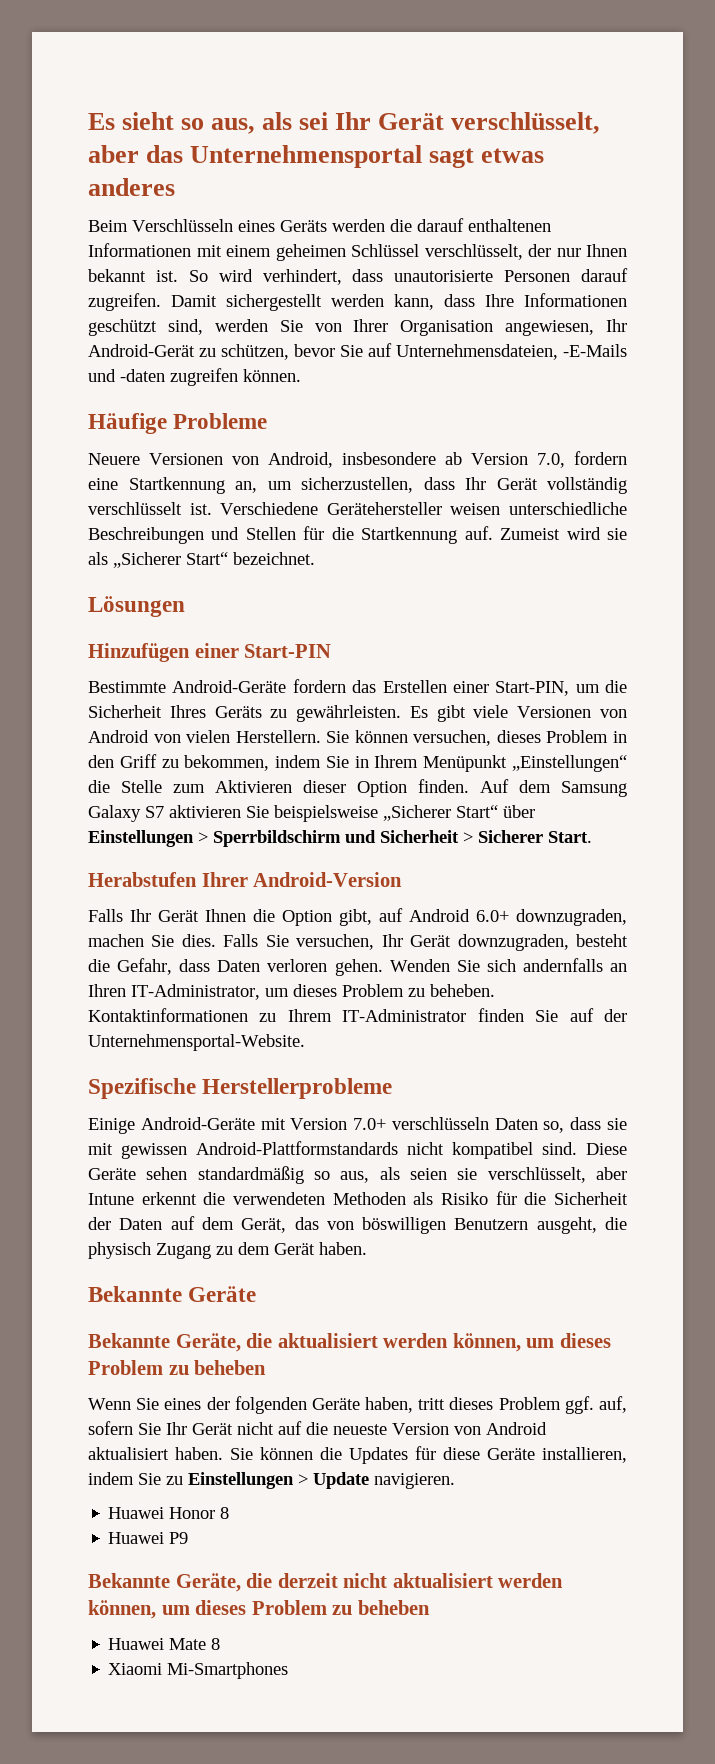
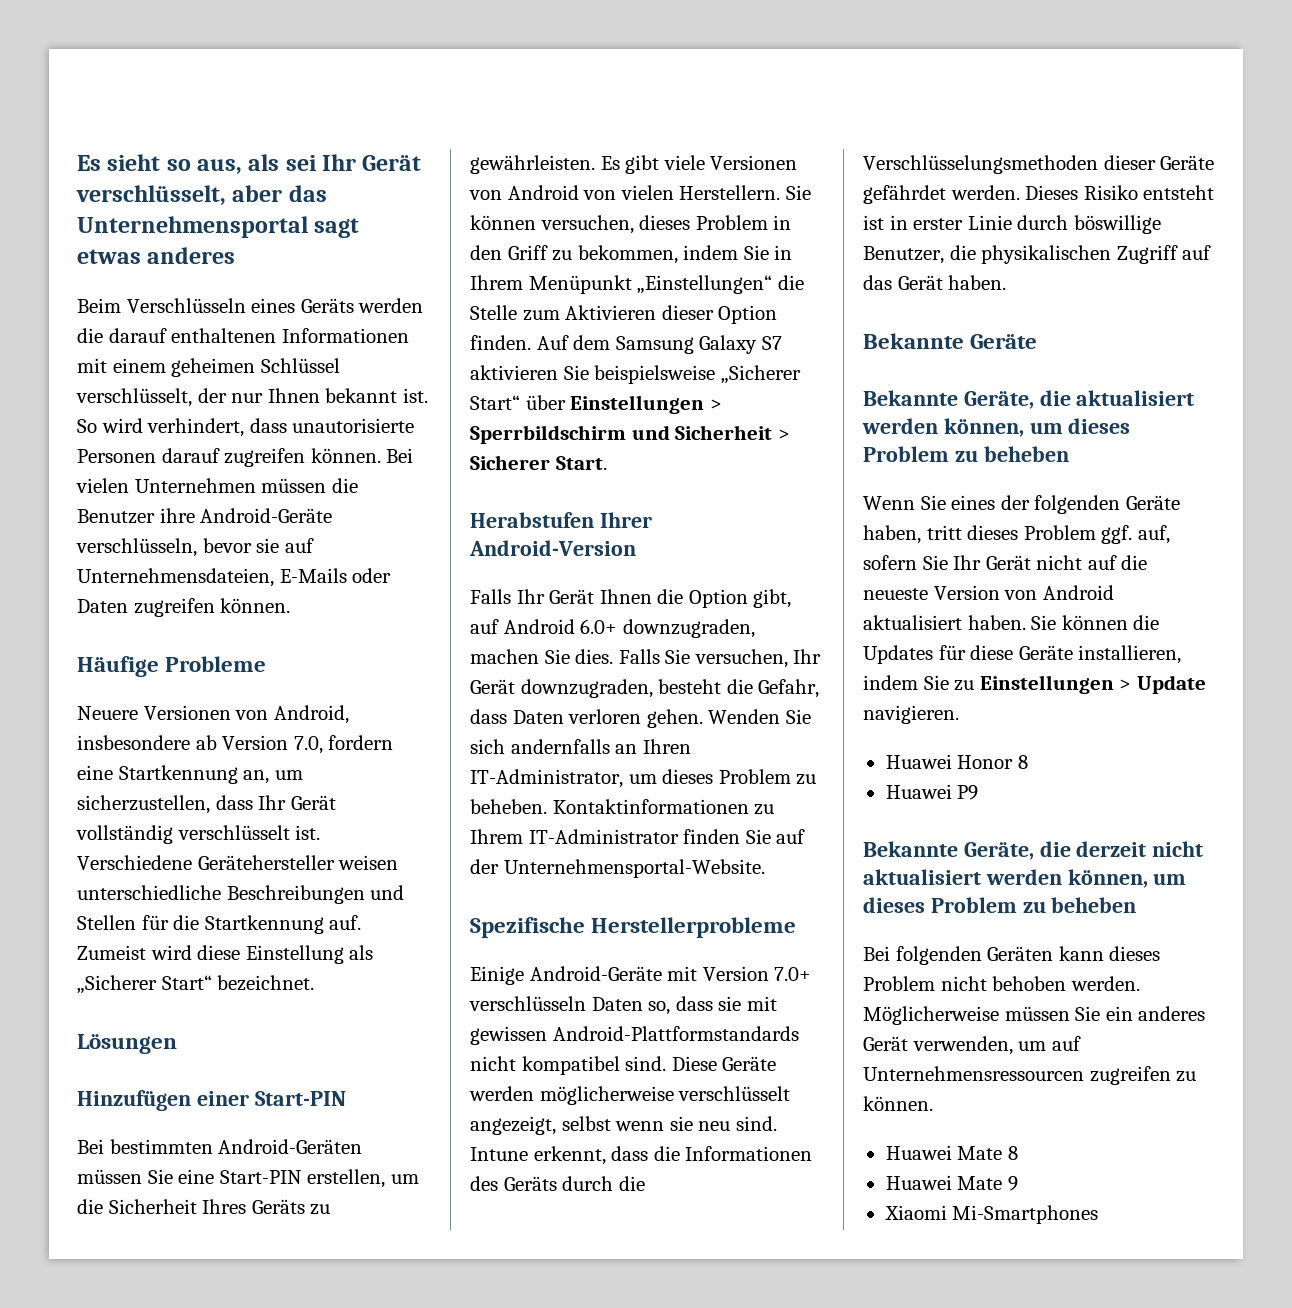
[88,293,627,311] [88,319,627,336] [88,343,627,360] [88,369,165,382] zugreifen. Damit sichergestellt werden kann, dass Ihre Informationen geschützt sind, werden Sie von Ihrer Organisation angewiesen, Ihr Android-Gerät zu schützen, bevor Sie auf Unternehmensdateien, -E-Mails und -daten -> [224,448,414,467] [76,478,358,493] [77,508,333,524] [76,538,314,557] [77,568,392,587] [77,599,128,613] zugreifen können. Bei vielen Unternehmen müssen die Benutzer ihre Android-Geräte verschlüsseln, bevor sie auf Unternehmensdateien, E-Mails oder Daten
[607,528,628,540] sie -> [197,945,344,964] diese Einstellung
[88,679,570,696] Bestimmte Android-Geräte fordern das Erstellen einer Start-PIN, -> [77,1139,363,1154] [77,1169,386,1188] Bei bestimmten Android-Geräten müssen Sie eine Start-PIN erstellen,
[146,1166,627,1184] [88,1191,628,1205] [88,1216,627,1234] [88,1242,270,1259] sehen standardmäßig so aus, als seien sie verschlüsselt, aber Intune erkennt die verwendeten Methoden als Risiko für die Sicherheit der Daten auf dem Gerät, das von böswilligen Benutzern ausgeht, die physisch Zugang zu dem -> [469,1086,791,1105] [470,1116,777,1135] [470,1146,813,1165] [470,1176,645,1191] [863,155,1215,174] [863,185,1215,204] [863,215,1161,234] [863,245,1212,264] [863,275,892,290] werden möglicherweise verschlüsselt angezeigt, selbst wenn sie neu sind. Intune erkennt, dass die Informationen des Geräts durch die Verschlüsselungsmethoden dieser Geräte gefährdet werden. Dieses Risiko entsteht ist in erster Linie durch böswillige Benutzer, die physikalischen Zugriff auf das
(430, 1607) none -> [863,946,1161,965] [863,976,1140,991] [863,1006,1206,1025] [863,1036,1081,1055] [863,1066,1197,1085] [863,1096,933,1111] // Bei folgenden Geräten kann dieses Problem nicht behoben werden. Möglicherweise müssen Sie ein anderes Gerät verwenden, um auf Unternehmensressourcen zugreifen zu können.
(221, 1644) none -> [885,1175,1018,1191] // Huawei Mate 9

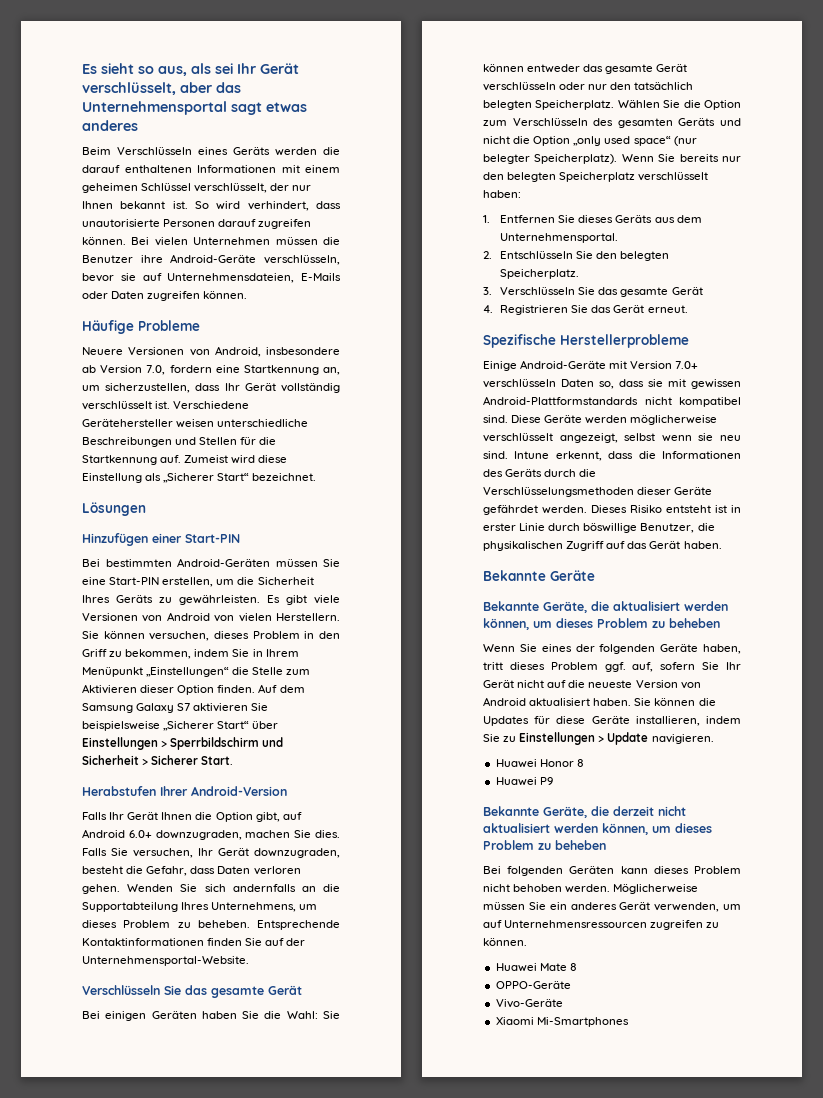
[642,739,691,754] [470,769,623,788] Ihren IT-Administrator, -> [323,884,340,892] [82,902,297,912] die Supportabteilung Ihres Unternehmens,
[552,799,775,815] [470,829,679,844] Kontaktinformationen zu Ihrem IT-Administrator -> [257,920,340,930] [82,938,204,946] Entsprechende Kontaktinformationen
(765, 868) none -> [82,985,302,998] [82,1011,340,1021] [483,64,688,74] [483,82,694,91] [483,100,741,110] [483,118,741,128] [483,136,697,146] [483,154,741,164] [483,172,709,182] [483,190,521,198] [483,215,702,223] [500,233,619,243] [483,251,670,261] [500,269,580,279] [483,287,703,297] [483,305,688,315] // Verschlüsseln Sie das gesamte Gerät // Bei einigen Geräten haben Sie die Wahl: Sie können entweder das gesamte Gerät verschlüsseln oder nur den tatsächlich belegten Speicherplatz. Wählen Sie die Option zum Verschlüsseln des gesamten Geräts und nicht die Option „only used space“ (nur belegter Speicherplatz). Wenn Sie bereits nur den belegten Speicherplatz verschlüsselt haben: // 1. Entfernen Sie dieses Geräts aus dem Unternehmensportal. // 2. Entschlüsseln Sie den belegten Speicherplatz. // 3. Verschlüsseln Sie das gesamte Gerät // 4. Registrieren Sie das Gerät erneut.
[885,1175,1018,1191] Huawei Mate 9 -> [495,981,571,989] [495,999,563,1008] OPPO-Geräte // Vivo-Geräte

